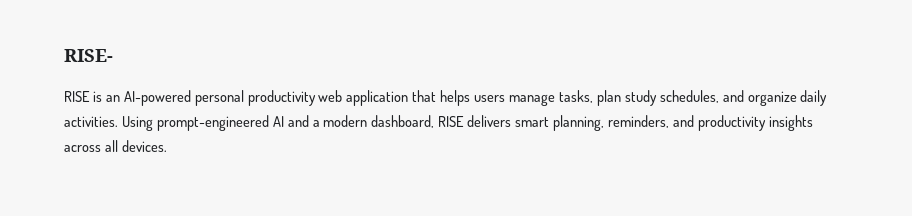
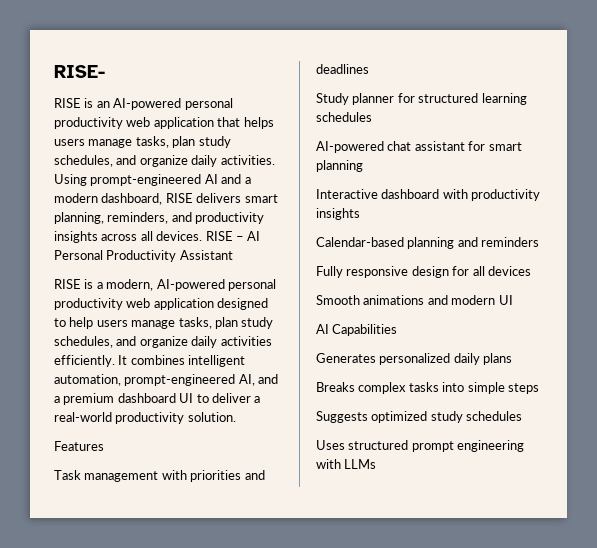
(167, 146) none -> [205,231,261,241] [54,250,233,262] [54,279,276,291] [54,298,269,310] [54,317,274,329] [54,336,272,348] [54,355,246,367] [54,374,279,386] [54,393,261,405] [54,412,236,424] [54,441,104,451] [54,470,265,482] [316,64,369,74] [316,93,527,105] [316,112,372,122] [316,141,522,153] [316,160,363,172] [316,189,541,201] [316,208,360,220] [316,237,540,249] [316,266,531,278] [316,295,513,305] [316,324,398,336] [316,353,513,365] [316,382,539,394] [316,411,523,423] [316,440,525,452] [316,459,377,469] RISE – AI Personal Productivity Assistant // RISE is a modern, AI-powered personal productivity web application designed to help users manage tasks, plan study schedules, and organize daily activities efficiently. It combines intelligent automation, prompt-engineered AI, and a premium dashboard UI to deliver a real-world productivity solution. // Features // Task management with priorities and deadlines // Study planner for structured learning schedules // AI-powered chat assistant for smart planning // Interactive dashboard with productivity insights // Calendar-based planning and reminders // Fully responsive design for all devices // Smooth animations and modern UI // AI Capabilities // Generates personalized daily plans // Breaks complex tasks into simple steps // Suggests optimized study schedules // Uses structured prompt engineering with LLMs

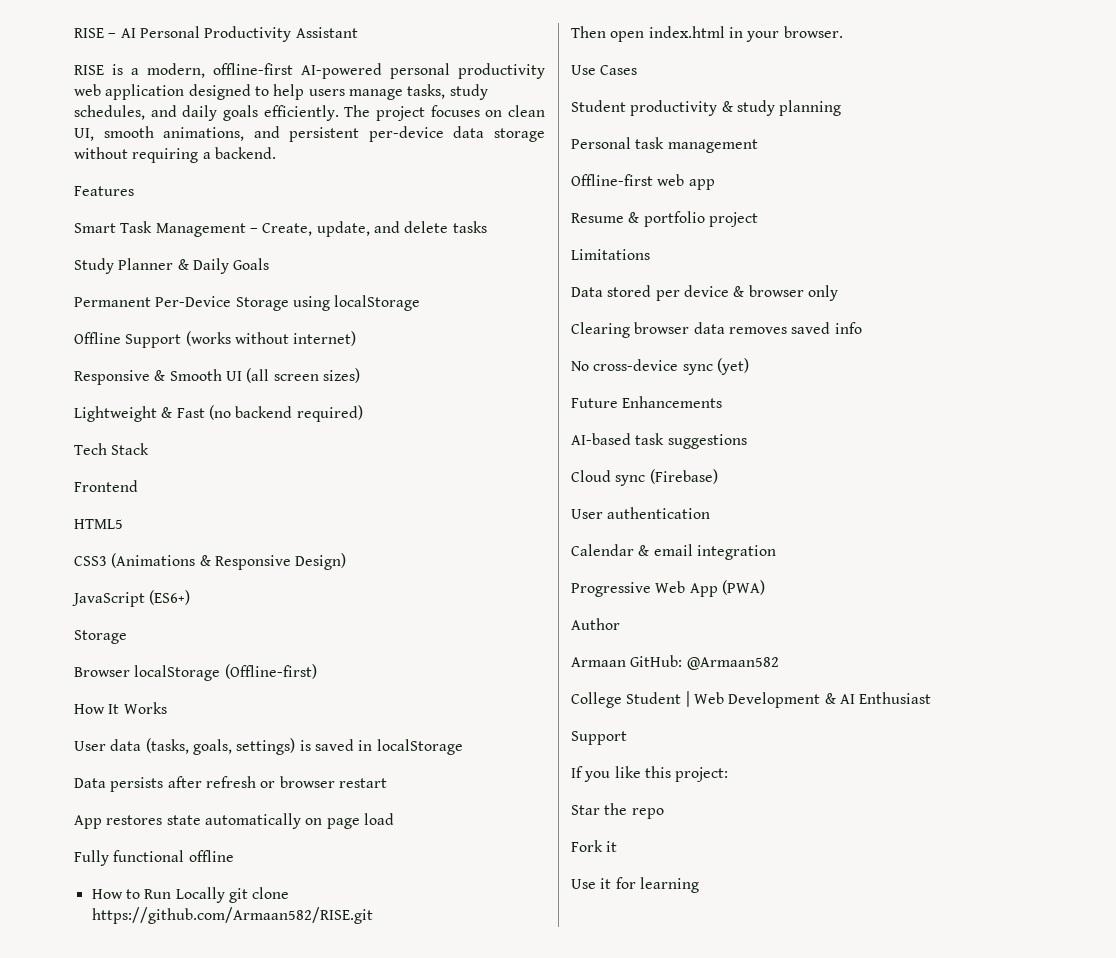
[54,65,105,78] [54,98,233,110] [54,117,274,129] [54,136,231,148] [54,155,275,167] [54,174,251,186] [54,193,278,205] [54,212,265,224] [54,231,203,243] RISE- // RISE is an AI-powered personal productivity web application that helps users manage tasks, plan study schedules, and organize daily activities. Using prompt-engineered AI and a modern dashboard, RISE delivers smart planning, reminders, and productivity insights across all devices. -> (74, 33) none
(154, 285) none -> [213,63,293,75] offline-first
[214,317,274,329] [54,336,272,348] [54,355,246,367] [54,374,279,386] [54,393,261,405] [54,412,236,424] [54,441,104,451] [54,470,265,482] [316,64,369,74] [316,93,527,105] [316,112,372,122] [316,141,522,153] [316,160,363,172] [316,189,541,201] [316,208,360,220] [316,237,540,249] [316,266,531,278] [316,295,513,305] [316,324,398,336] [316,353,513,365] [316,382,539,394] [316,411,523,423] [316,440,525,452] [316,459,377,469] plan study schedules, and organize daily activities efficiently. It combines intelligent automation, prompt-engineered AI, and a premium dashboard UI to deliver a real-world productivity solution. // Features // Task management with priorities and deadlines // Study planner for structured learning schedules // AI-powered chat assistant for smart planning // Interactive dashboard with productivity insights // Calendar-based planning and reminders // Fully responsive design for all devices // Smooth animations and modern UI // AI Capabilities // Generates personalized daily plans // Breaks complex tasks into simple steps // Suggests optimized study schedules // Uses structured prompt engineering with LLMs -> [449,84,488,100] [74,105,545,121] [74,126,545,142] [74,147,276,163] [74,186,134,196] [74,221,487,237] [74,258,270,274] [74,295,421,311] [74,331,357,348] [74,368,360,385] [74,405,363,422] [74,443,150,455] [74,480,138,492] [74,519,123,529] [74,553,347,570] [72,590,191,607] [74,630,127,644] [74,664,317,681] [74,702,167,714] [74,738,463,755] [74,776,387,792] [74,813,394,829] [74,850,234,866] [91,887,290,903] [91,907,373,924] [571,26,843,42] [571,65,638,75] [571,100,842,116] [571,137,758,153] [571,174,715,190] [571,211,758,227] [571,249,650,260] [571,285,838,301] [571,322,862,338] [571,358,749,375] [571,396,723,408] [571,433,747,449] [571,469,718,486] [571,507,711,519] [571,544,776,560] [571,580,765,597] [571,618,620,630] [571,655,779,670] [571,691,932,708] [571,731,627,745] [571,766,729,782] [571,803,664,819] [571,840,618,852] [571,877,699,893] study schedules, and daily goals efficiently. The project focuses on clean UI, smooth animations, and persistent per-device data storage without requiring a backend. // Features // Smart Task Management – Create, update, and delete tasks // Study Planner & Daily Goals // Permanent Per-Device Storage using localStorage // Offline Support (works without internet) // Responsive & Smooth UI (all screen sizes) // Lightweight & Fast (no backend required) // Tech Stack // Frontend // HTML5 // CSS3 (Animations & Responsive Design) // JavaScript (ES6+) // Storage // Browser localStorage (Offline-first) // How It Works // User data (tasks, goals, settings) is saved in localStorage // Data persists after refresh or browser restart // App restores state automatically on page load // Fully functional offline // How to Run Locally git clone https://github.com/Armaan582/RISE.git // Then open index.html in your browser. // Use Cases // Student productivity & study planning // Personal task management // Offline-first web app // Resume & portfolio project // Limitations // Data stored per device & browser only // Clearing browser data removes saved info // No cross-device sync (yet) // Future Enhancements // AI-based task suggestions // Cloud sync (Firebase) // User authentication // Calendar & email integration // Progressive Web App (PWA) // Author // Armaan GitHub: @Armaan582 // College Student | Web Development & AI Enthusiast // Support // If you like this project: // Star the repo // Fork it // Use it for learning

